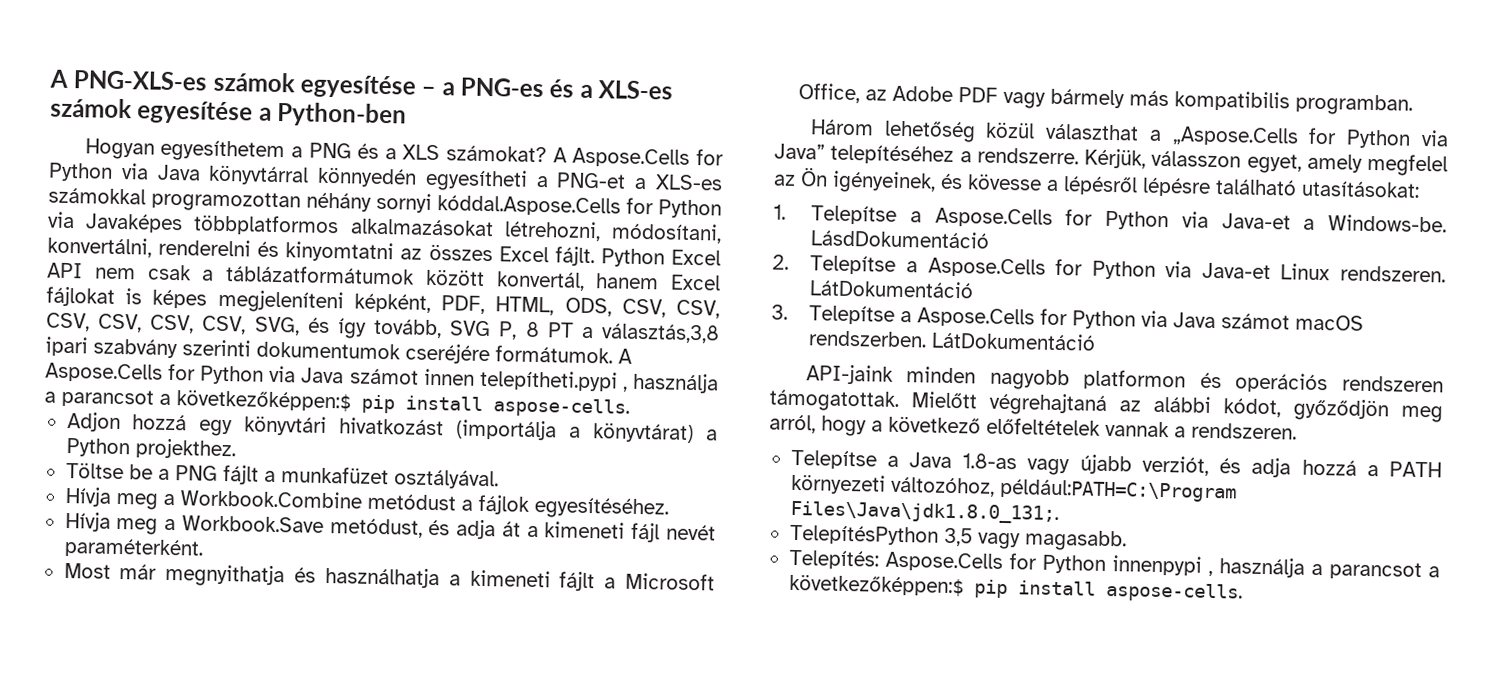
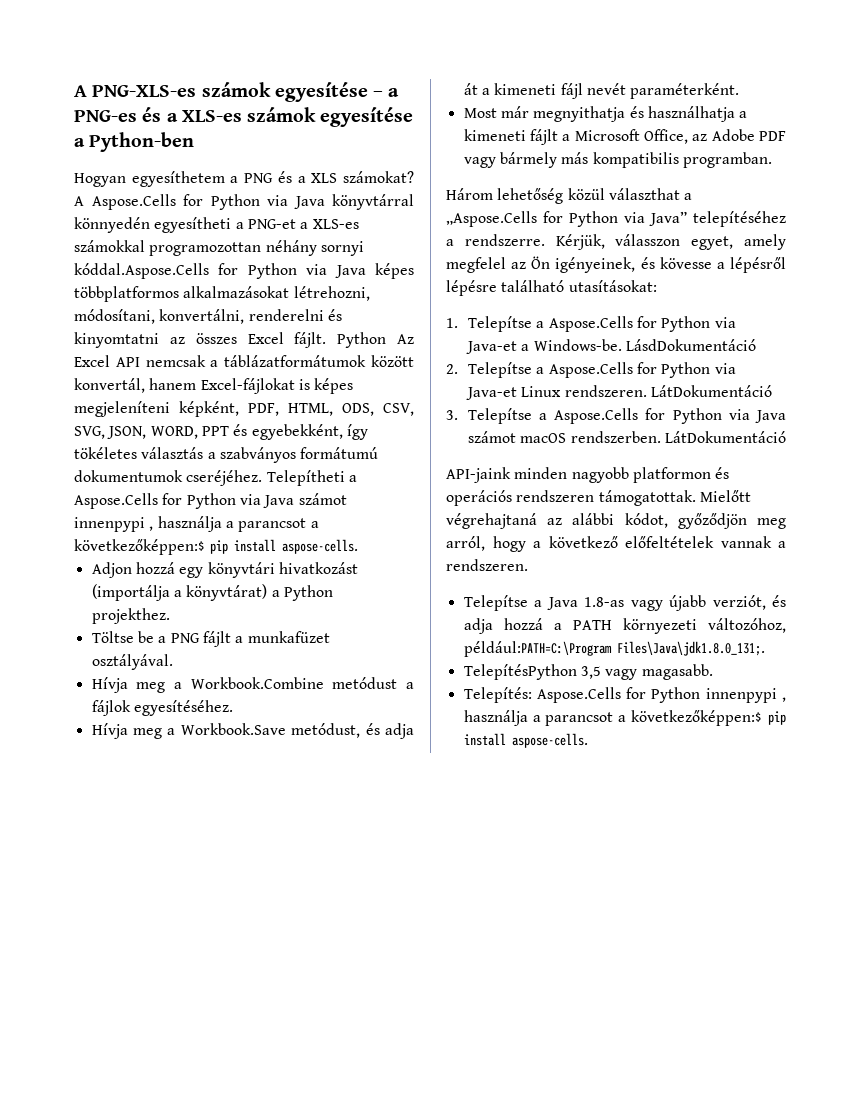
[85,213,184,234] Javaképes -> [334,263,414,279] Java képes
(665, 258) none -> [397,334,414,344] Az
[94,264,192,281] nem csak -> [145,355,206,367] nemcsak
[670,274,721,291] [46,286,115,307] Excel fájlokat -> [200,378,295,394] Excel-fájlokat
[675,299,720,319] [46,312,720,344] [45,336,632,365] [45,362,618,392] CSV, CSV, CSV, CSV, CSV, SVG, és így tovább, SVG P, 8 PT a választás,3,8 ipari szabvány szerinti dokumentumok cseréjére formátumok. A Aspose.Cells for Python via Java számot innen telepítheti.pypi -> [74,424,368,440] [74,447,379,463] [74,470,357,486] [74,493,347,509] [74,517,145,532] SVG, JSON, WORD, PPT és egyebekként, így tökéletes választás a szabványos formátumú dokumentumok cseréjéhez. Telepítheti a Aspose.Cells for Python via Java számot innenpypi

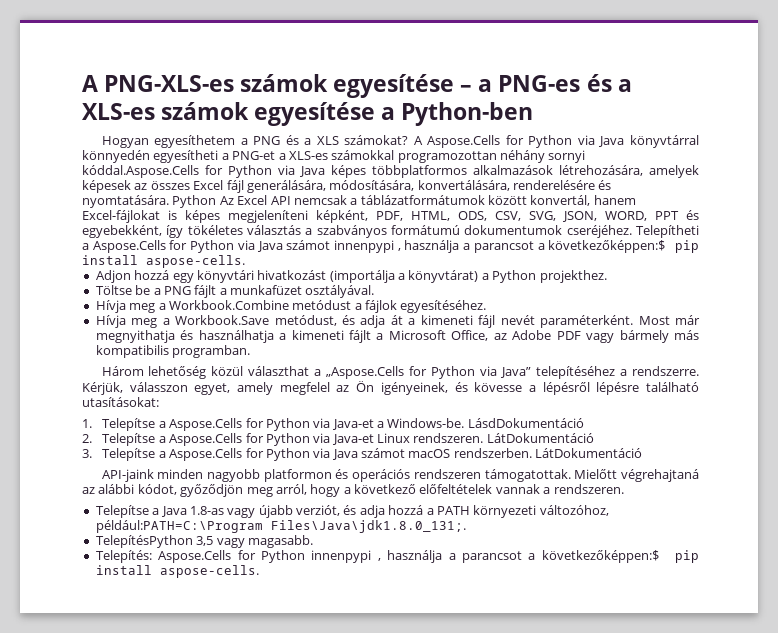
[183,286,370,301] [74,309,342,324] [74,332,327,348] alkalmazásokat létrehozni, módosítani, konvertálni, renderelni és kinyomtatni az összes Excel fájlt. -> [473,165,699,178] [82,180,612,193] [82,195,169,208] alkalmazások létrehozására, amelyek képesek az összes Excel fájl generálására, módosítására, konvertálására, renderelésére és nyomtatására.
(740, 91) // -> (634, 321) none

